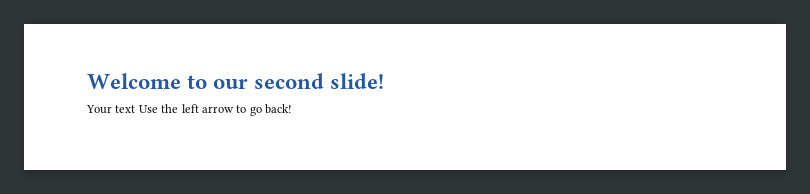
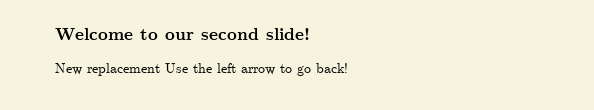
[86,105,136,114] Your text -> [55,63,160,76] New replacement

